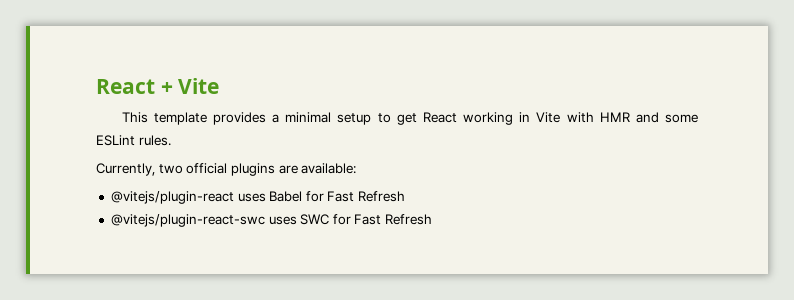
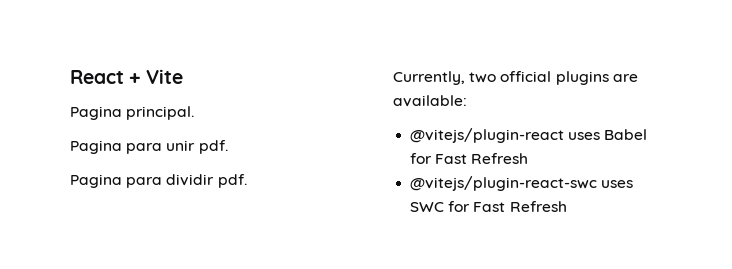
[121,112,698,125] [96,135,171,146] This template provides a minimal setup to get React working in Vite with HMR and some ESLint rules. -> [70,106,195,120] [70,140,228,154] [70,174,247,188] Pagina principal. // Pagina para unir pdf. // Pagina para dividir pdf.

